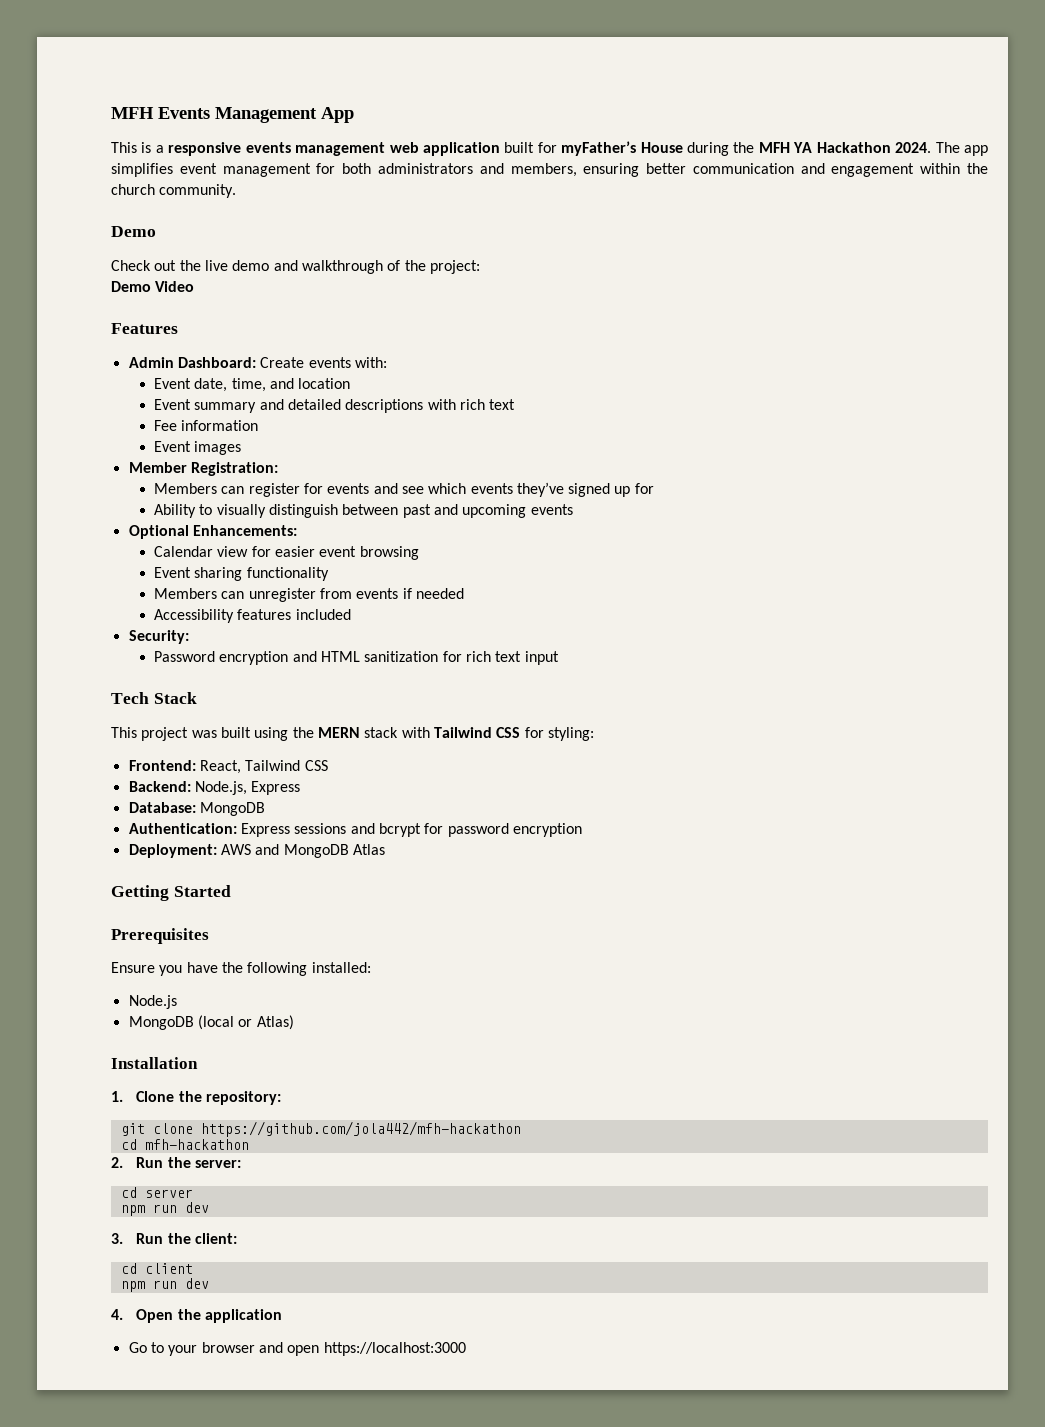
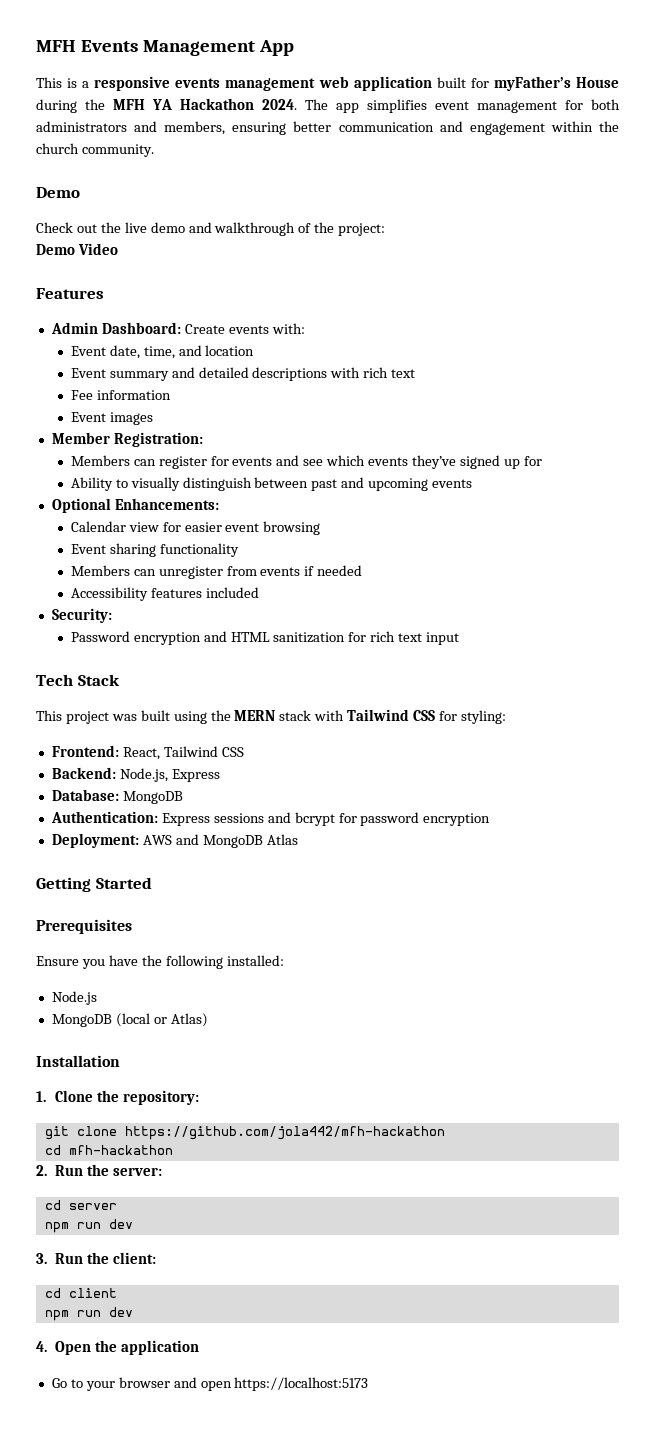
[323,1342,466,1356] https://localhost:3000 -> [234,1377,369,1391] https://localhost:5173

